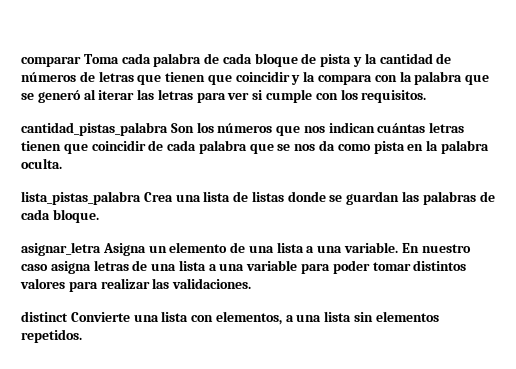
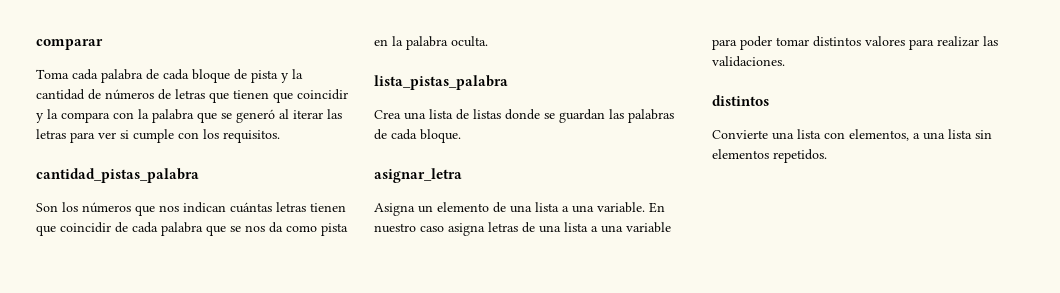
(81, 61) none -> (103, 44) //
(168, 129) none -> (199, 175) //
(141, 198) none -> (508, 82) //
(101, 249) none -> (462, 175) //
[21,311,68,322] distinct -> [712,95,769,106] distintos //

